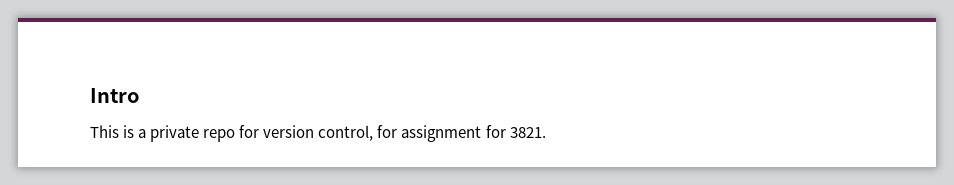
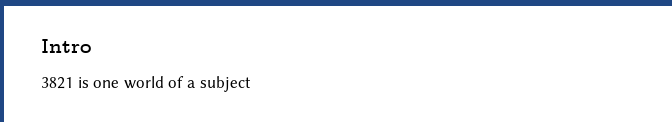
[90,125,546,142] This is a private repo for version control, for assignment for 3821. -> [41,76,251,92] 3821 is one world of a subject

